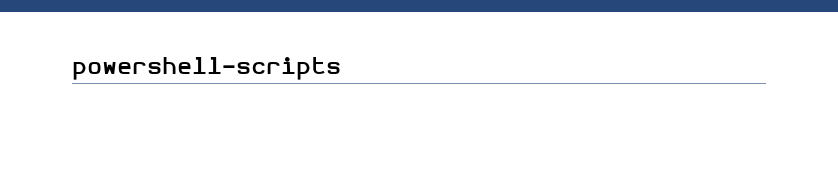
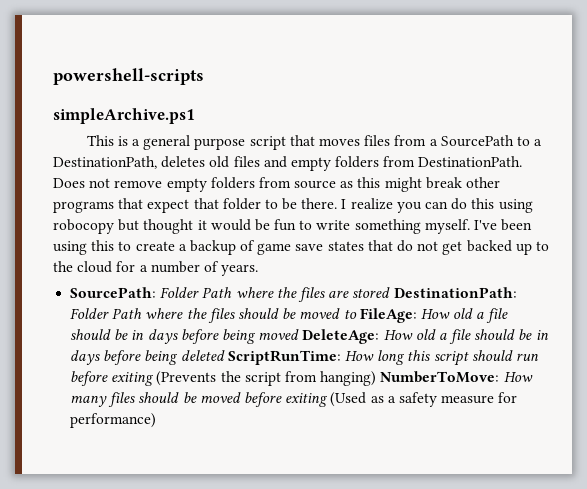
(341, 68) none -> [53,108,195,124] [86,135,543,150] [53,156,523,171] [53,177,501,192] [53,198,533,213] [53,219,533,234] [53,240,549,255] [53,261,259,276] [70,287,517,302] [70,308,509,323] [70,329,549,344] [70,350,539,366] [70,371,533,386] [70,392,518,407] [70,413,157,428] // simpleArchive.ps1 // This is a general purpose script that moves files from a SourcePath to a DestinationPath, deletes old files and empty folders from DestinationPath. Does not remove empty folders from source as this might break other programs that expect that folder to be there. I realize you can do this using robocopy but thought it would be fun to write something myself. I've been using this to create a backup of game save states that do not get backed up to the cloud for a number of years. // SourcePath: Folder Path where the files are stored DestinationPath: Folder Path where the files should be moved to FileAge: How old a file should be in days before being moved DeleteAge: How old a file should be in days before being deleted ScriptRunTime: How long this script should run before exiting (Prevents the script from hanging) NumberToMove: How many files should be moved before exiting (Used as a safety measure for performance)

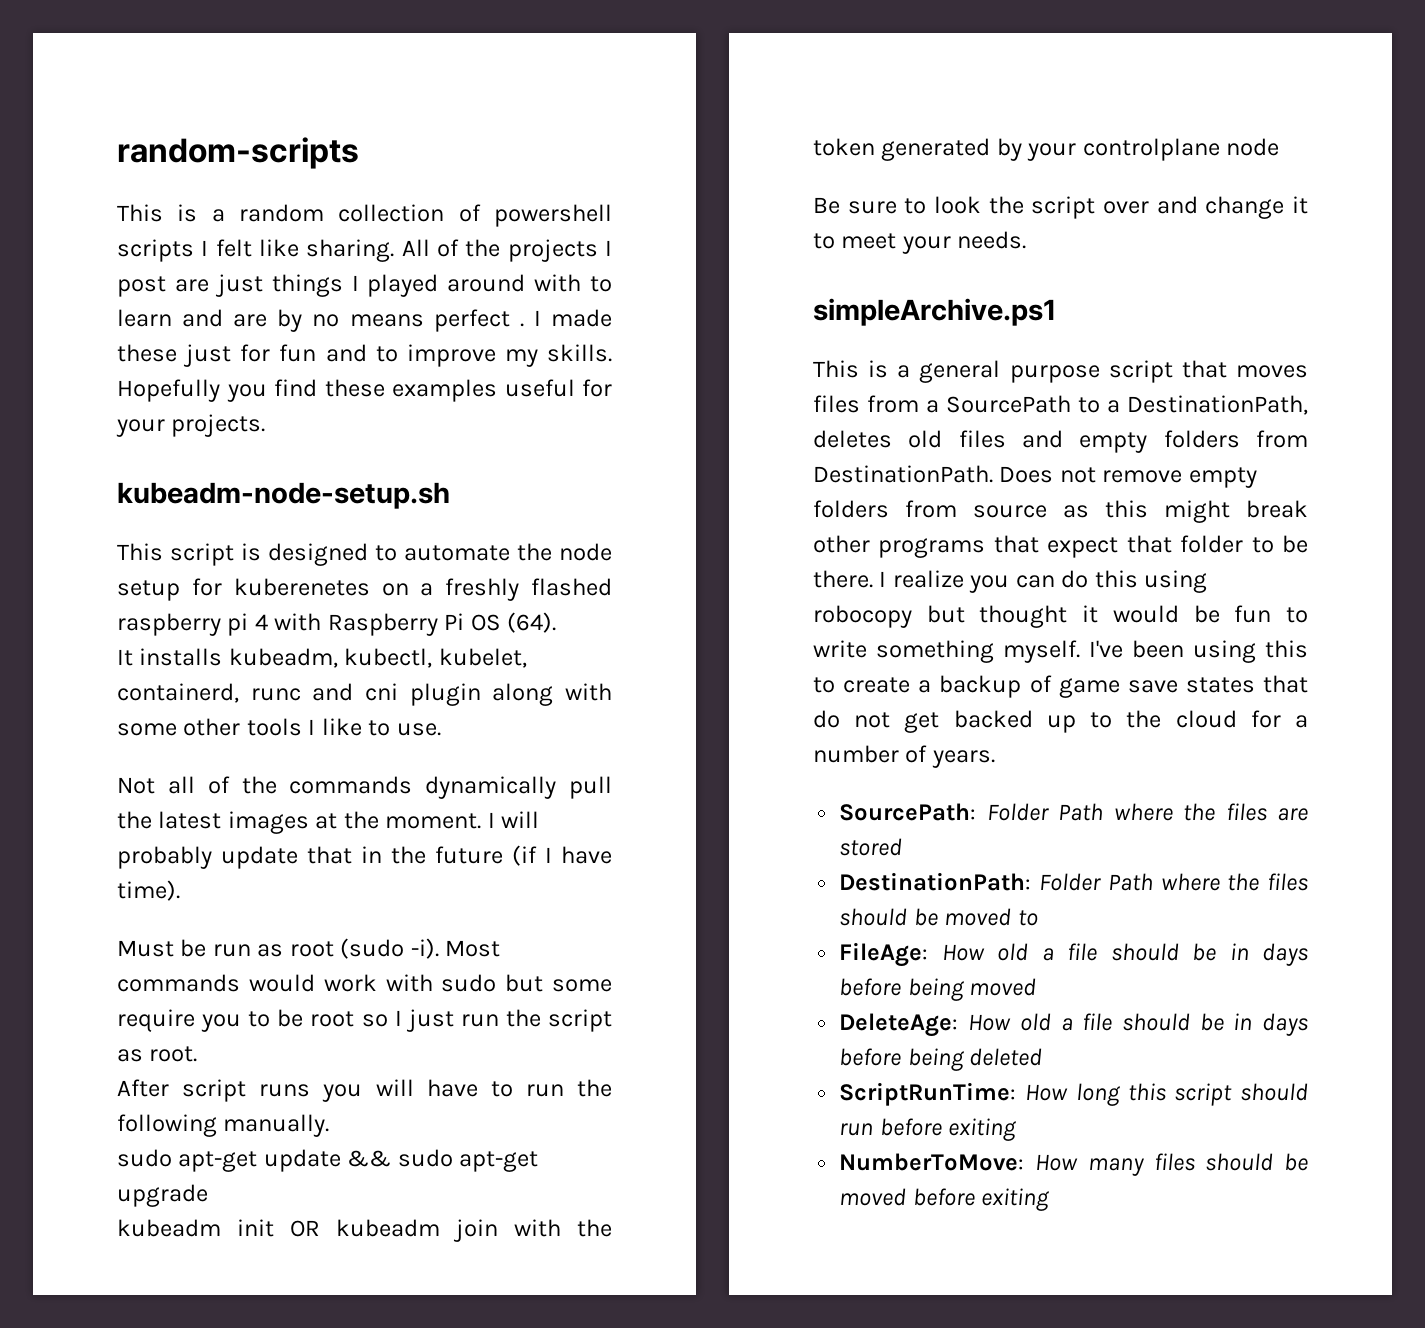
[53,68,204,85] powershell-scripts -> [117,137,359,169] [117,204,612,227] [117,239,612,262] [117,274,612,297] [117,309,612,332] [117,344,612,367] [117,379,612,402] [116,414,266,437] [117,482,450,509] [117,543,612,566] [117,578,612,601] [117,612,557,636] [117,648,527,668] [117,683,612,706] [117,718,441,736] [117,776,612,799] [117,811,540,834] [117,845,612,869] [117,880,180,901] [117,938,501,959] [117,974,612,992] [117,1009,613,1032] [117,1046,198,1062] [117,1079,612,1102] [117,1114,330,1137] [117,1149,539,1172] [117,1184,208,1207] [117,1219,612,1242] [813,138,1280,161] [813,196,1308,219] [813,231,1027,254] random-scripts // This is a random collection of powershell scripts I felt like sharing. All of the projects I post are just things I played around with to learn and are by no means perfect . I made these just for fun and to improve my skills. Hopefully you find these examples useful for your projects. // kubeadm-node-setup.sh // This script is designed to automate the node setup for kuberenetes on a freshly flashed raspberry pi 4 with Raspberry Pi OS (64). // It installs kubeadm, kubectl, kubelet, containerd, runc and cni plugin along with some other tools I like to use. // Not all of the commands dynamically pull the latest images at the moment. I will probably update that in the future (if I have time). // Must be run as root (sudo -i). Most commands would work with sudo but some require you to be root so I just run the script as root. // After script runs you will have to run the following manually. // sudo apt-get update && sudo apt-get upgrade // kubeadm init OR kubeadm join with the token generated by your controlplane node // Be sure to look the script over and change it to meet your needs.
(391, 292) none -> (903, 847) //
(357, 314) none -> (1038, 918) //
(300, 334) none -> (1037, 987) //
(225, 355) none -> (1043, 1057) //
[156,371,377,386] (Prevents the script from hanging) -> (1017, 1129) //
[330,392,518,407] [70,413,157,428] (Used as a safety measure for performance) -> (1050, 1199) none

